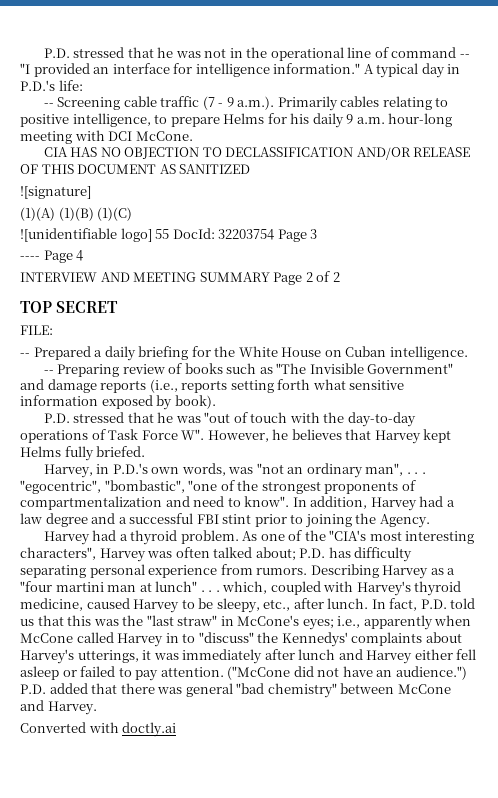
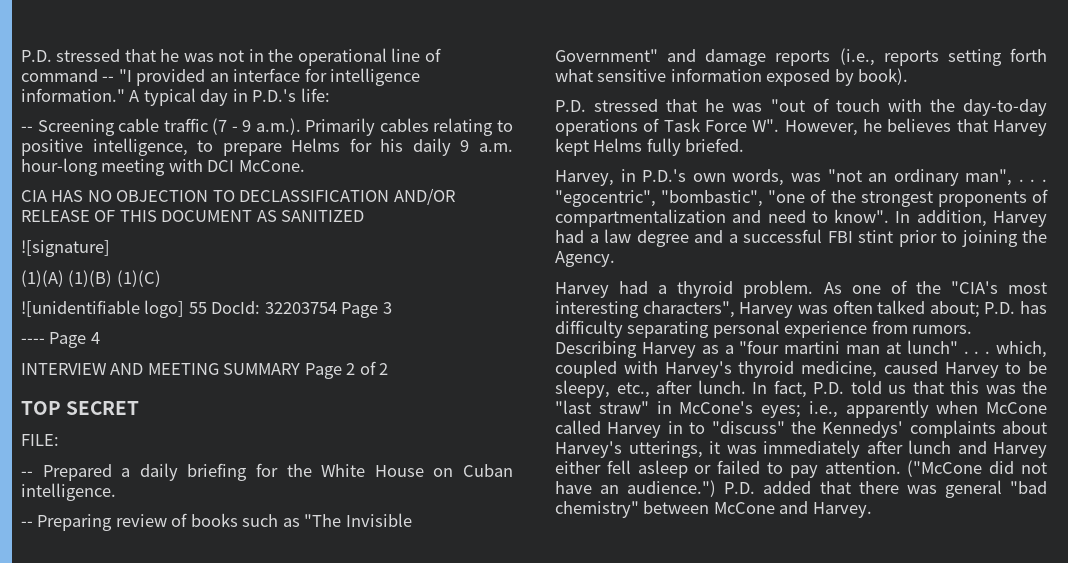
[20,722,177,737] // Converted with doctly.ai -> (872, 510) none

